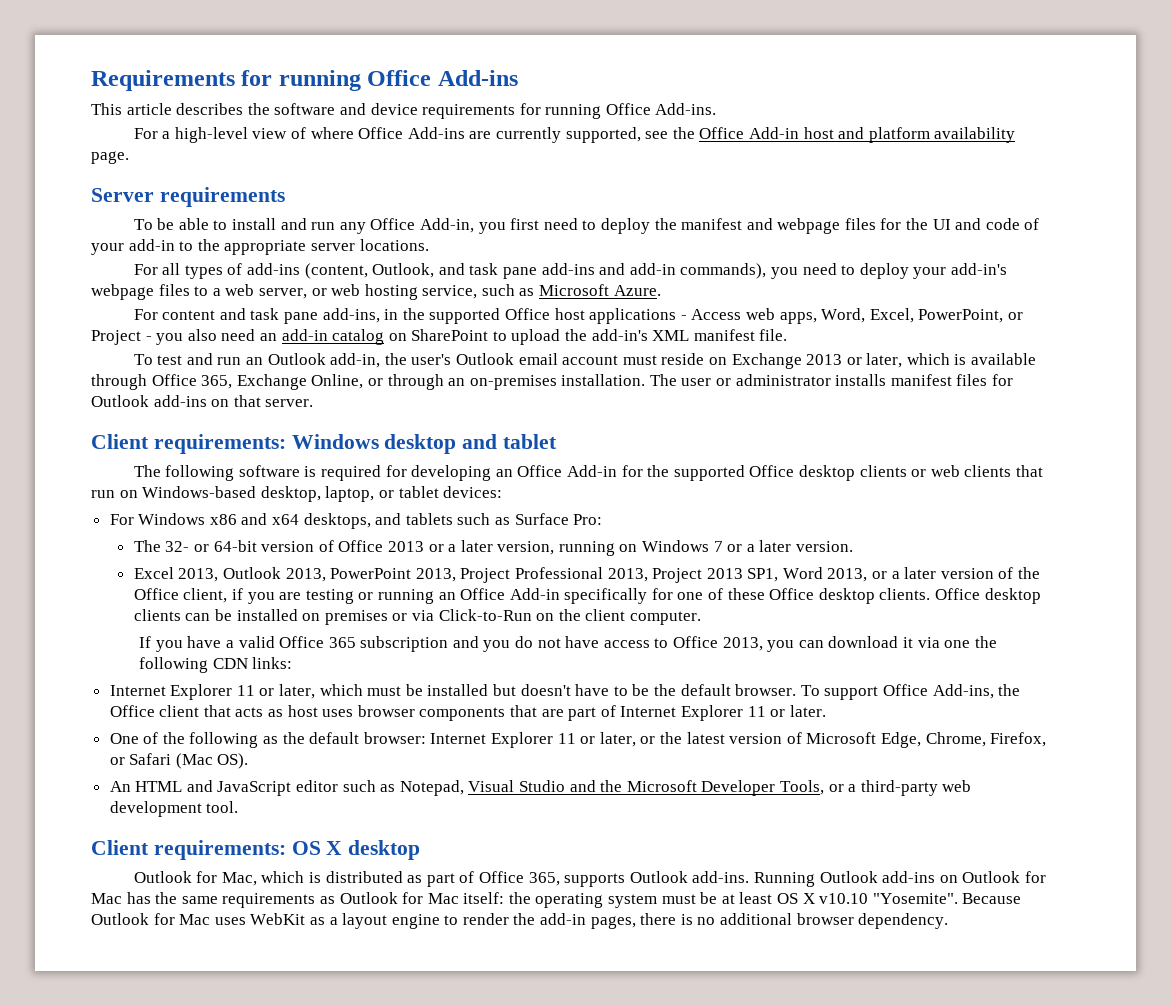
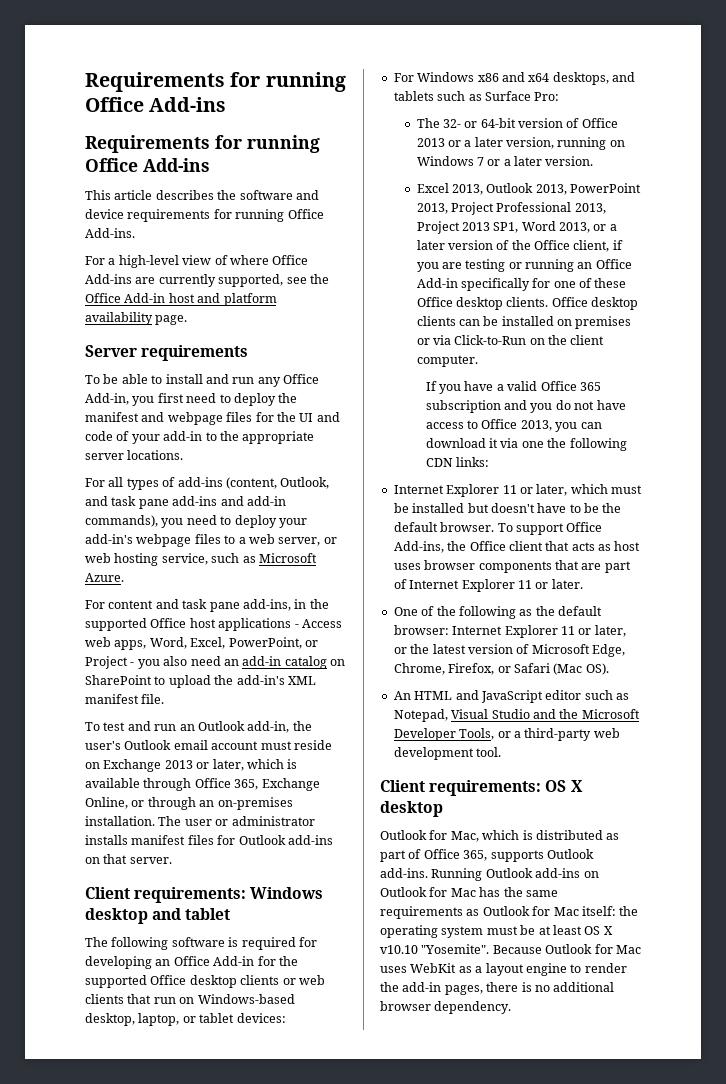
[91,70,518,91] Requirements for running Office Add-ins -> [85,72,346,92] [85,97,227,112] [85,135,320,153] [85,158,210,172] Requirements for running Office Add-ins // Requirements for running Office Add-ins

